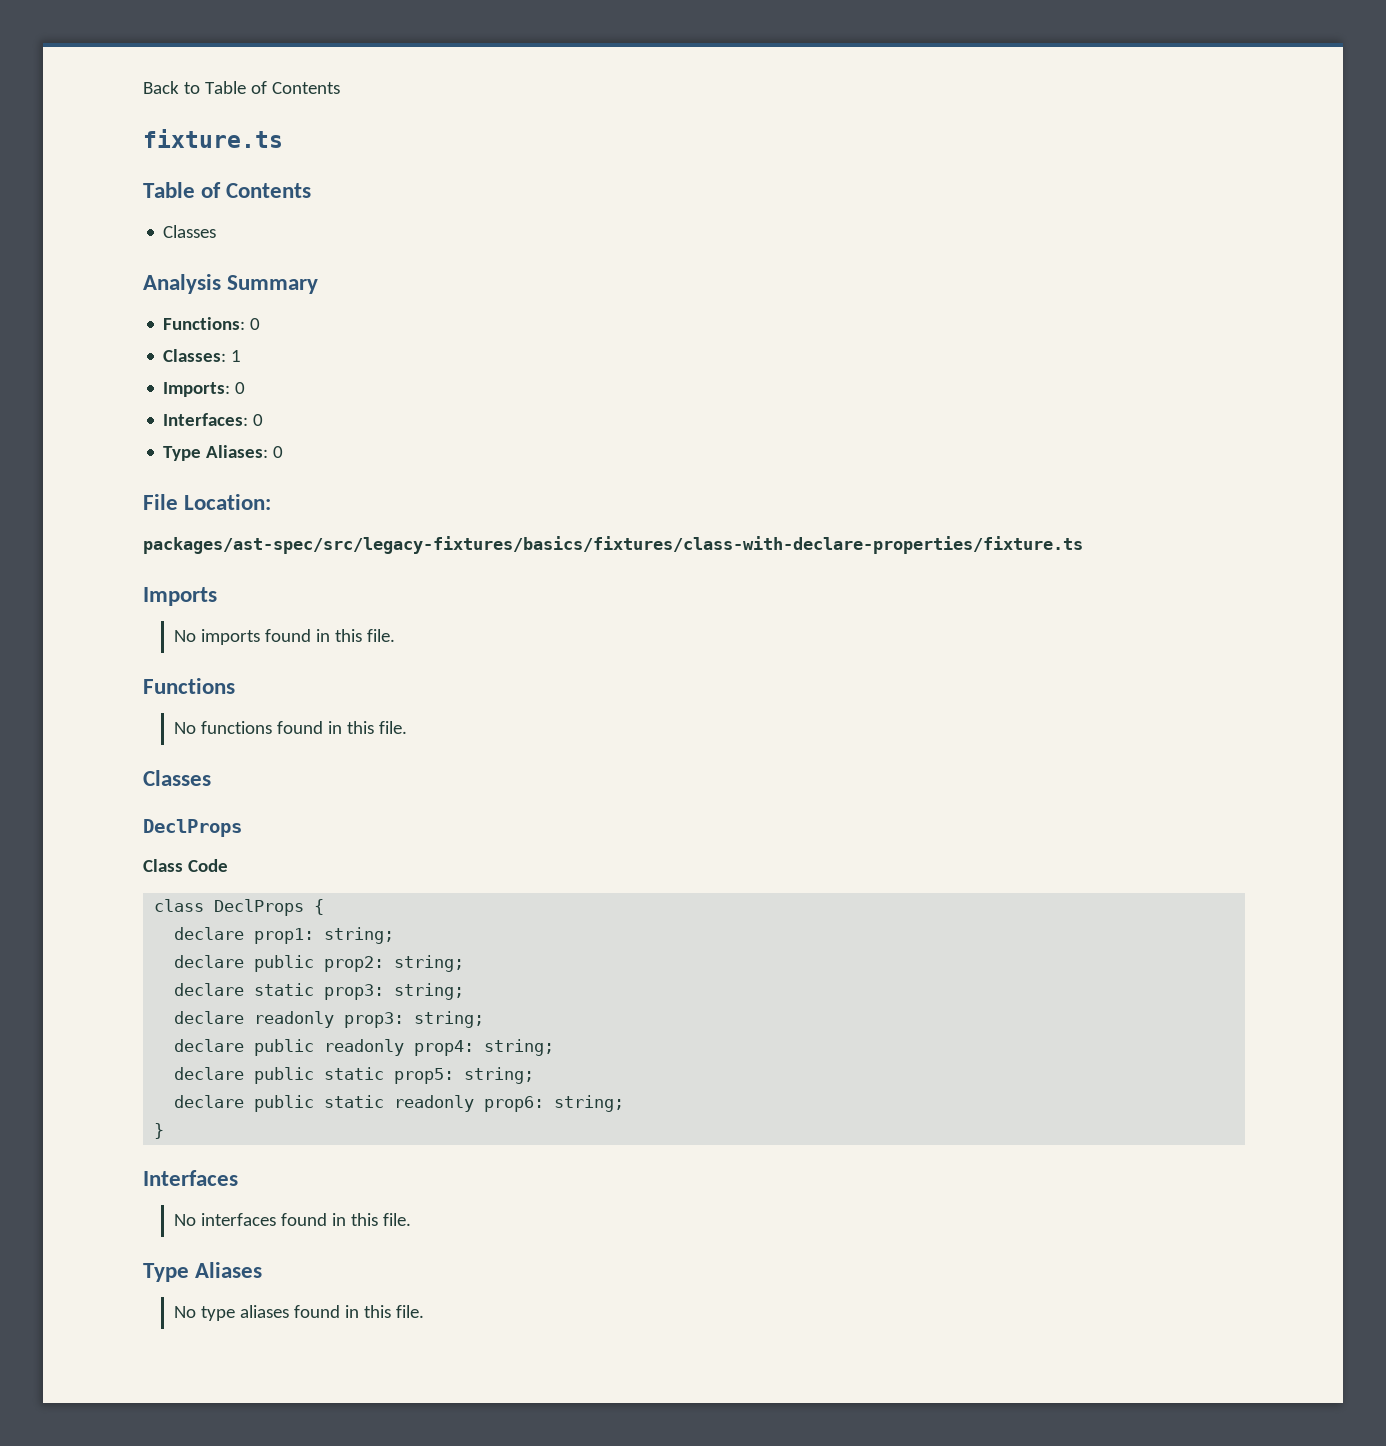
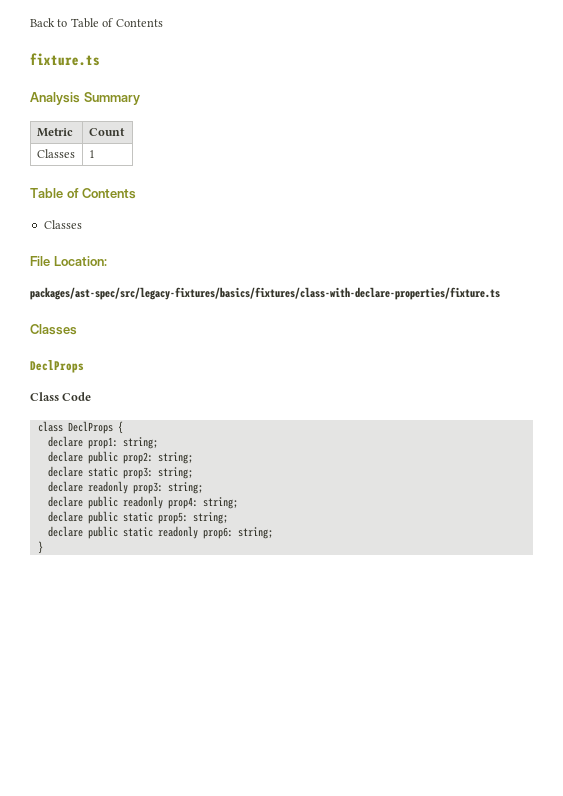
[143,182,312,198] [163,225,217,238] [143,274,319,294] [163,317,261,330] [163,349,242,362] [163,382,246,397] [163,413,264,426] [163,445,284,461] [143,494,272,510] [143,536,1083,554] [143,587,217,606] [173,629,395,645] [143,678,235,694] [173,721,407,734] Table of Contents // Classes // Analysis Summary // Functions: 0 // Classes: 1 // Imports: 0 // Interfaces: 0 // Type Aliases: 0 // File Location: // packages/ast-spec/src/legacy-fixtures/basics/fixtures/class-with-declare-properties/fixture.ts // Imports // No imports found in this file. // Functions // No functions found in this file. -> [30,92,140,105] [36,128,73,137] [88,128,125,136] [36,149,75,158] [88,150,95,158] [30,188,137,199] [43,220,82,229] [30,256,107,266] [30,287,500,300] Analysis Summary // Metric | Count // Classes | 1 // Table of Contents // Classes // File Location: // packages/ast-spec/src/legacy-fixtures/basics/fixtures/class-with-declare-properties/fixture.ts
[143,1170,238,1186] [173,1213,411,1226] [143,1262,263,1282] [173,1305,424,1321] // Interfaces // No interfaces found in this file. // Type Aliases // No type aliases found in this file. -> (43, 547) none

